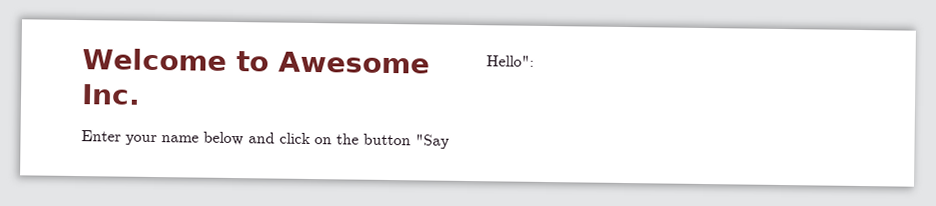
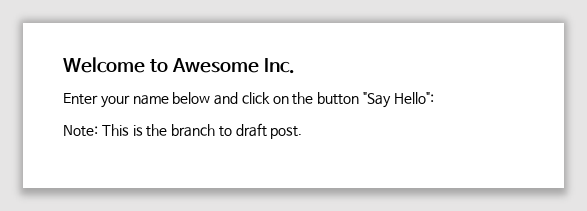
(534, 61) none -> [63,123,303,139] // Note: This is the branch to draft post.

